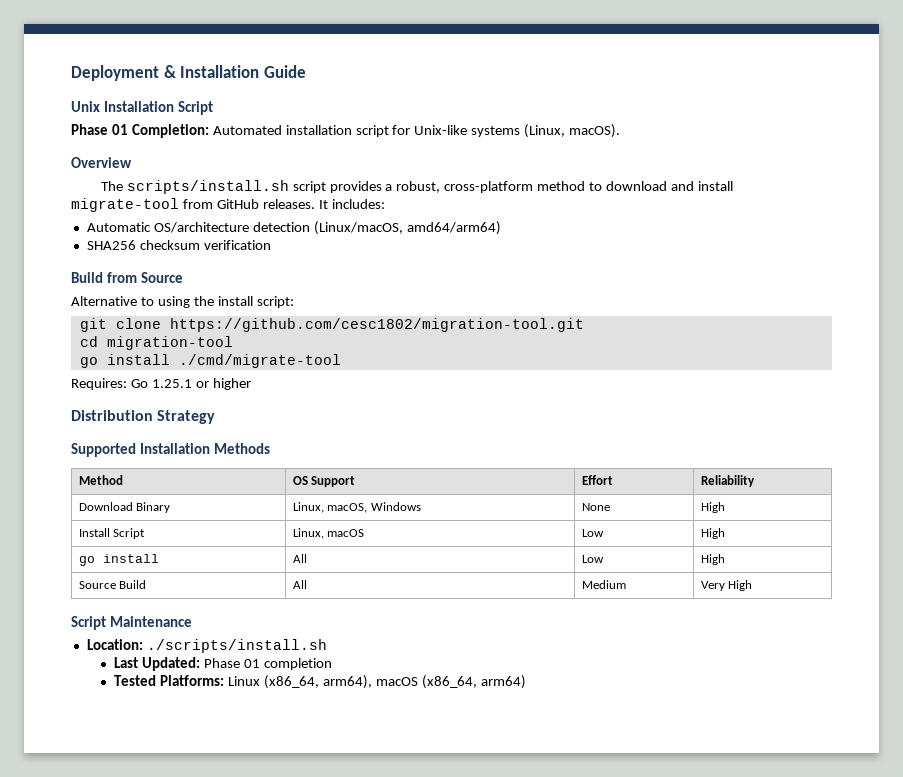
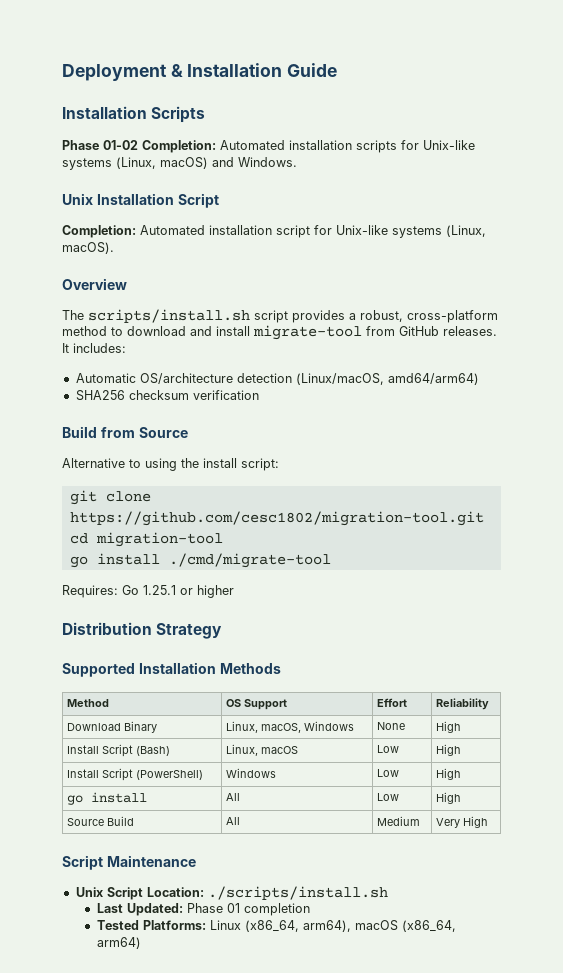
(306, 71) none -> [62,106,206,123] [62,140,475,153] [62,157,297,170] // Installation Scripts // Phase 01-02 Completion: Automated installation scripts for Unix-like systems (Linux, macOS) and Windows.
[71,124,128,135] Phase 01 -> (219, 200) none
(146, 533) none -> [136,746,171,756] (Bash)
(725, 533) none -> [67,768,204,781] [226,768,277,778] [377,769,400,777] [436,768,462,780] // Install Script (PowerShell) | Windows | Low | High
(193, 621) none -> [75,887,143,900] Unix Script

